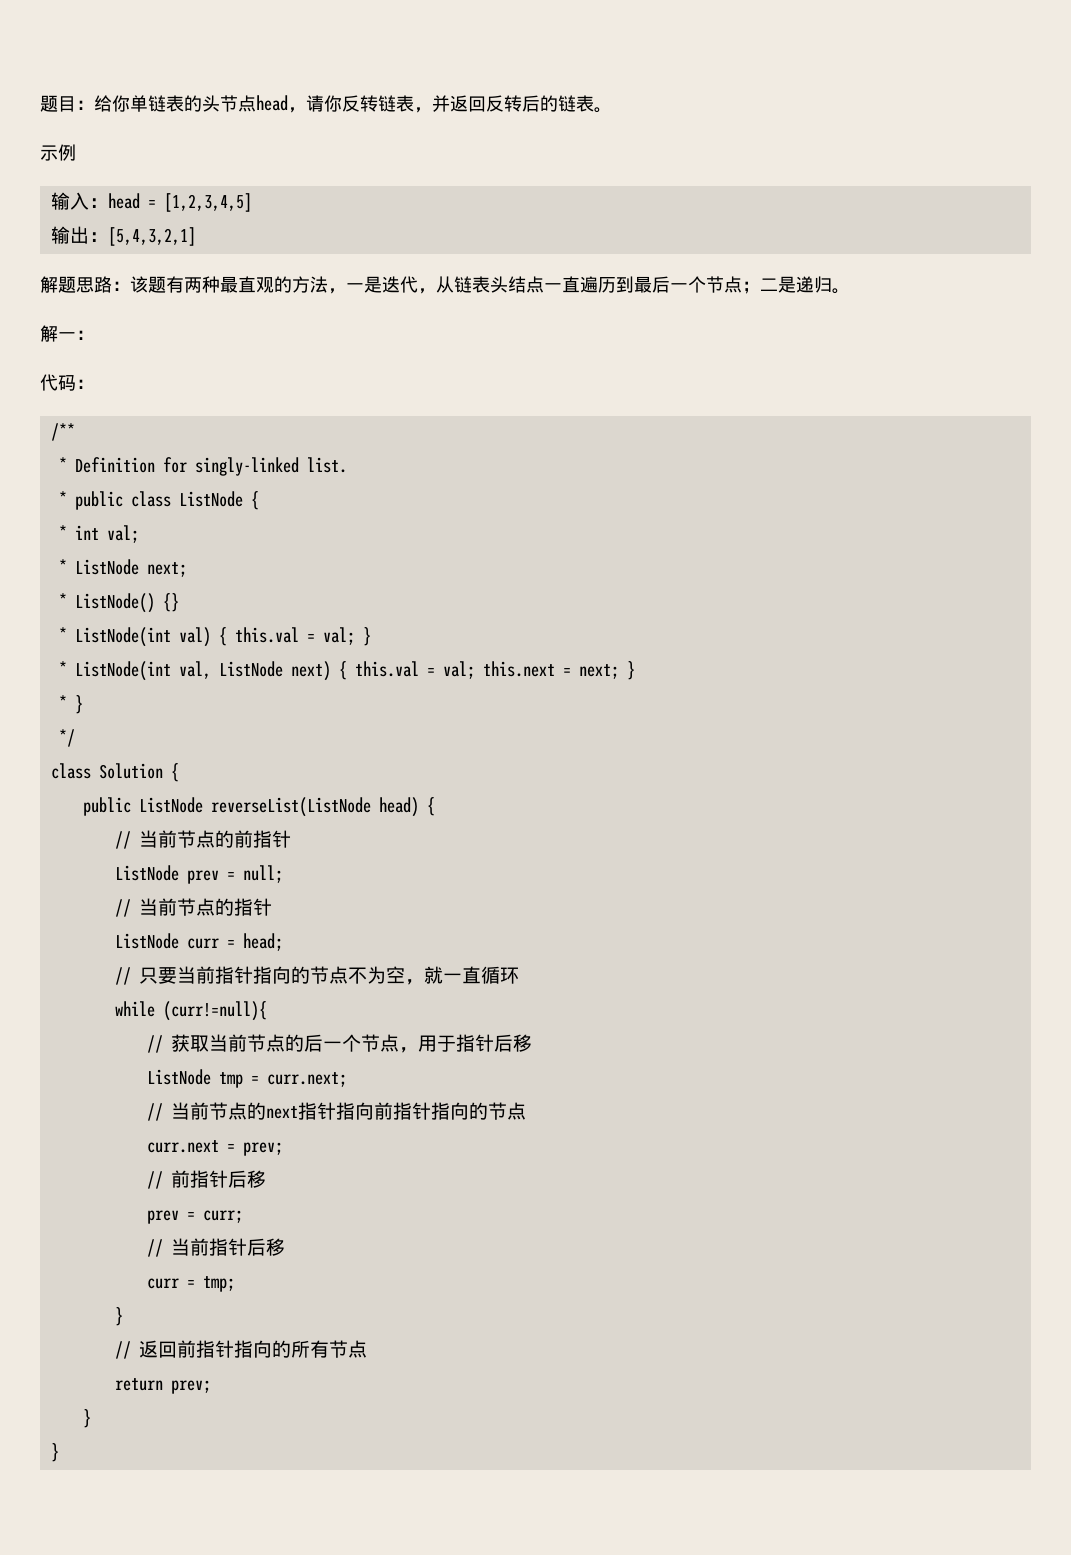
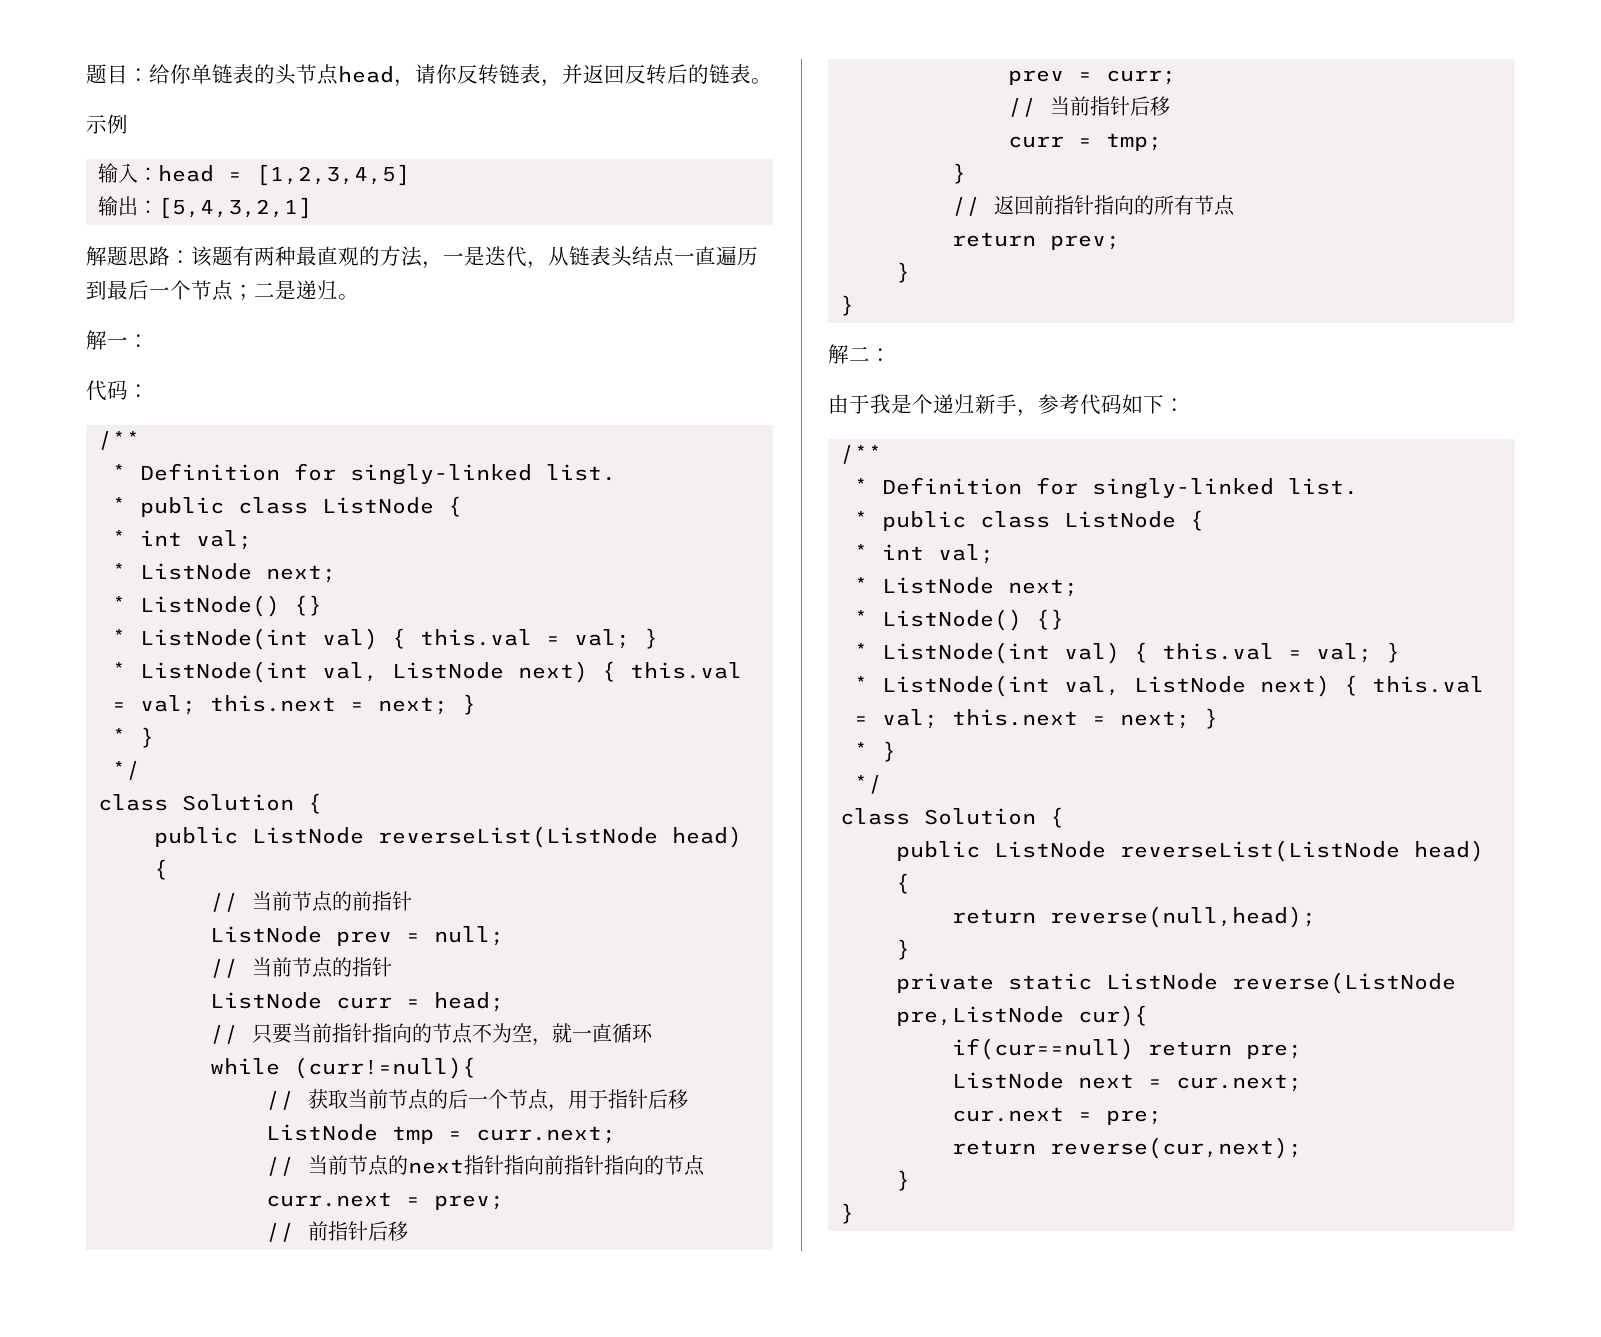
(59, 1452) none -> [828,344,891,364] [828,394,1185,417] [840,445,883,464] [854,477,1359,499] [854,510,1205,531] [854,544,995,564] [854,577,1079,597] [854,609,1065,631] [854,642,1401,664] [854,675,1485,697] [854,708,1219,729] [854,741,897,762] [854,775,883,794] [840,807,1065,828] [896,840,1485,862] [896,873,911,894] [952,906,1317,928] [896,939,911,960] [896,972,1457,994] [896,1005,1149,1027] [952,1038,1303,1060] [952,1072,1303,1092] [952,1107,1163,1125] [952,1137,1303,1159] [896,1170,911,1191] [840,1203,855,1224] // 解二： // 由于我是个递归新手，参考代码如下： // /** // * Definition for singly-linked list. // * public class ListNode { // * int val; // * ListNode next; // * ListNode() {} // * ListNode(int val) { this.val = val; } // * ListNode(int val, ListNode next) { this.val = val; this.next = next; } // * } // */ // class Solution { // public ListNode reverseList(ListNode head) { // return reverse(null,head); // } // private static ListNode reverse(ListNode pre,ListNode cur){ // if(cur==null) return pre; // ListNode next = cur.next; // cur.next = pre; // return reverse(cur,next); // } // }

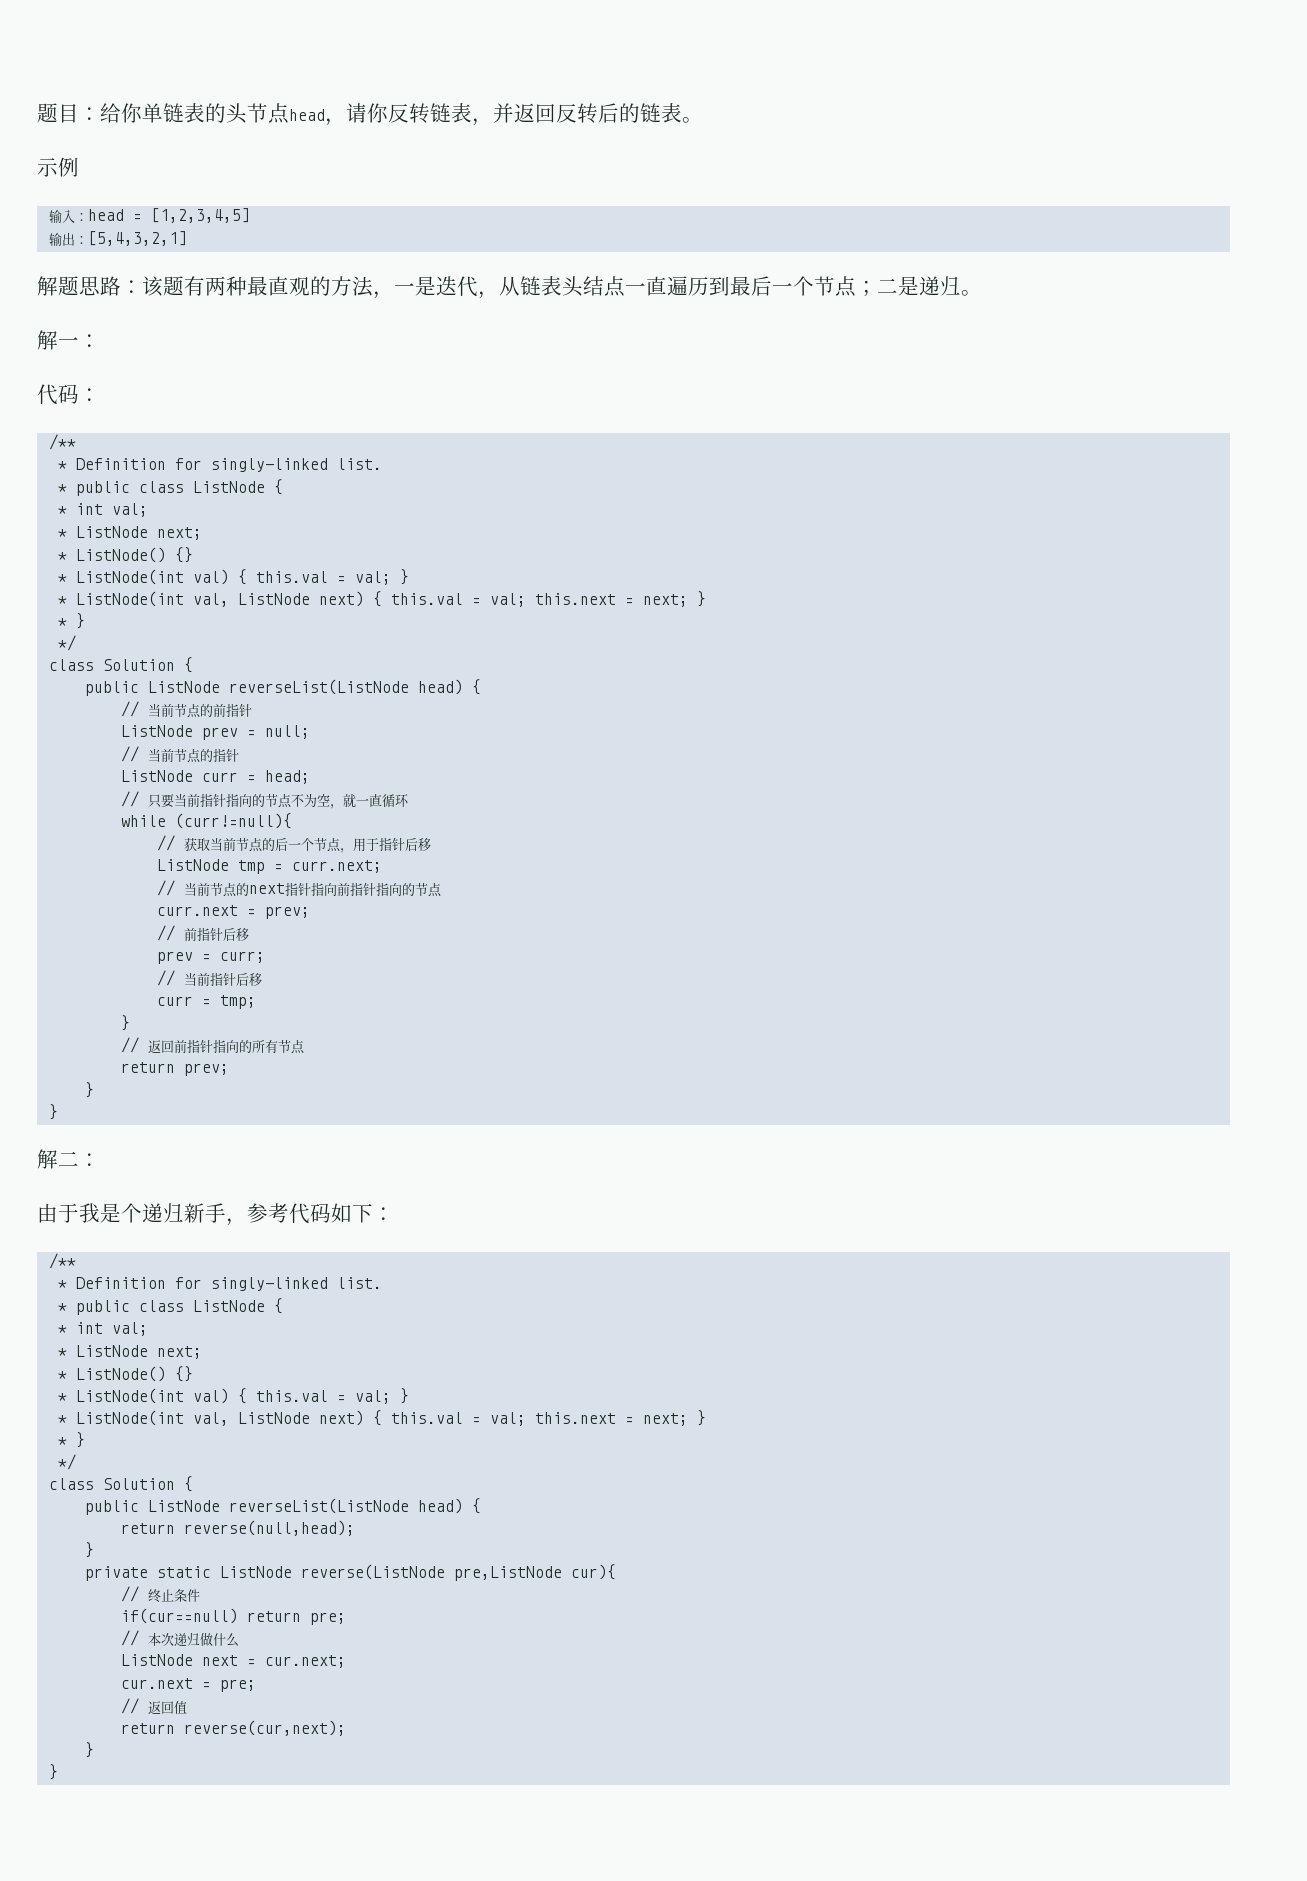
(1149, 1016) none -> [121,1586,201,1603] // // 终止条件
(1303, 1051) none -> [121,1630,240,1647] // // 本次递归做什么
(1163, 1117) none -> [121,1698,188,1715] // // 返回值

